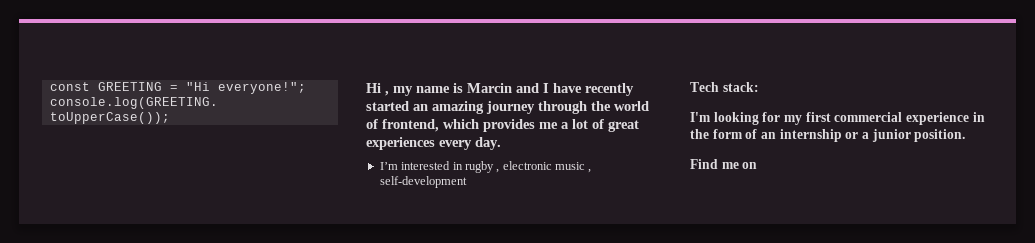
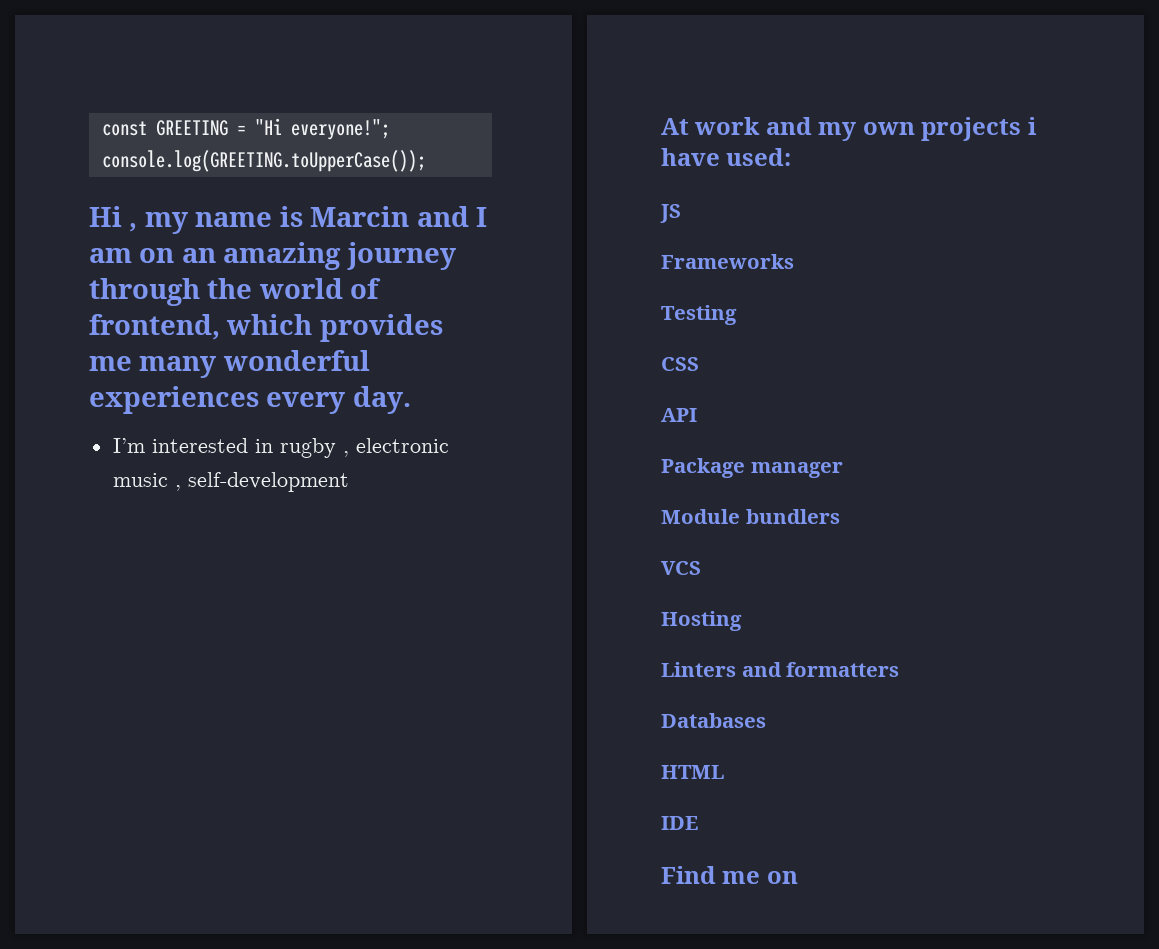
[553,83,634,96] [366,101,409,111] have recently started -> [89,248,175,263] am on
[561,119,639,132] a lot of great -> [139,350,370,378] many wonderful
[690,82,759,92] [690,112,985,125] [690,129,966,142] Tech stack: // I'm looking for my first commercial experience in the form of an internship or a junior position. -> [661,117,1037,141] [661,148,792,166] [660,204,681,223] [661,254,794,269] [661,305,737,325] [661,357,699,371] [661,408,697,422] [661,458,843,478] [661,509,840,524] [661,561,701,575] [661,611,742,631] [661,662,900,677] [661,713,766,728] [661,765,724,779] [661,816,698,830] At work and my own projects i have used: // JS // Frameworks // Testing // CSS // API // Package manager // Module bundlers // VCS // Hosting // Linters and formatters // Databases // HTML // IDE

